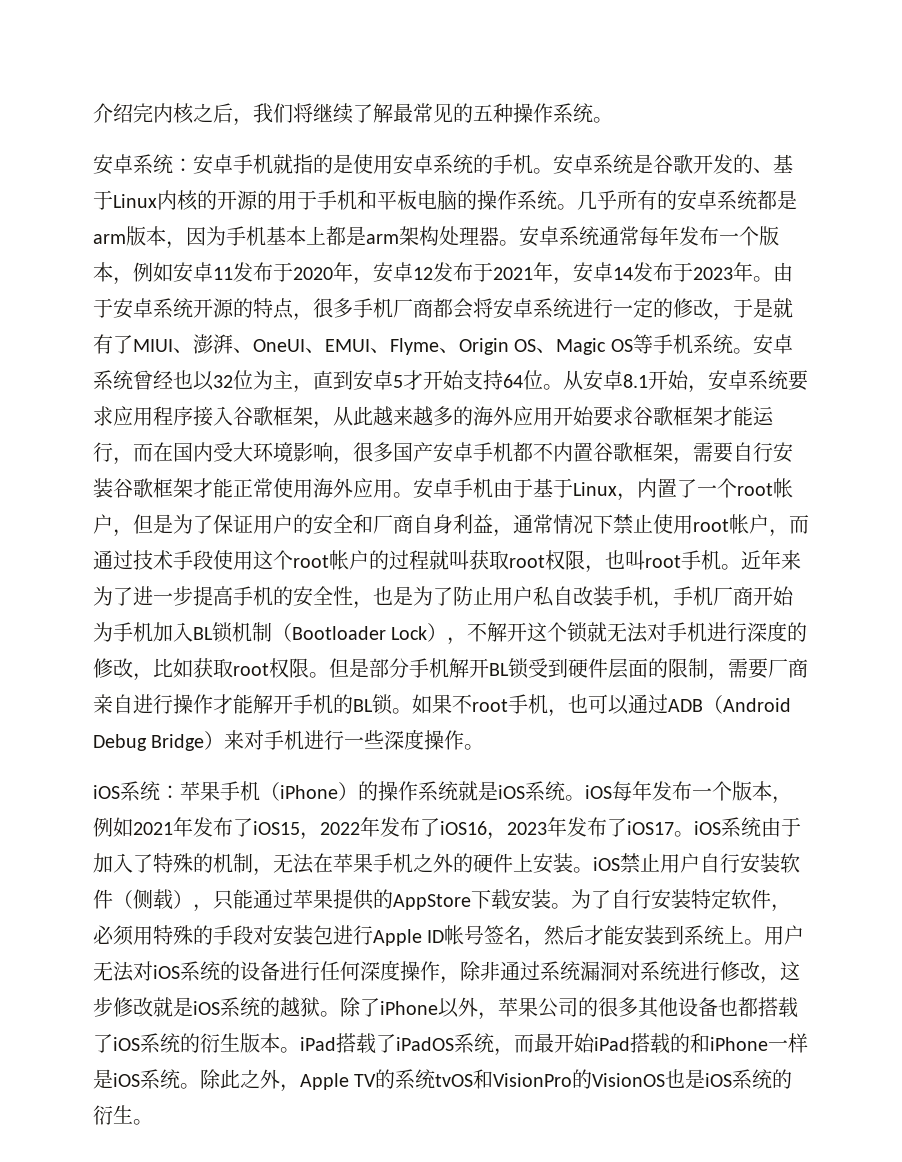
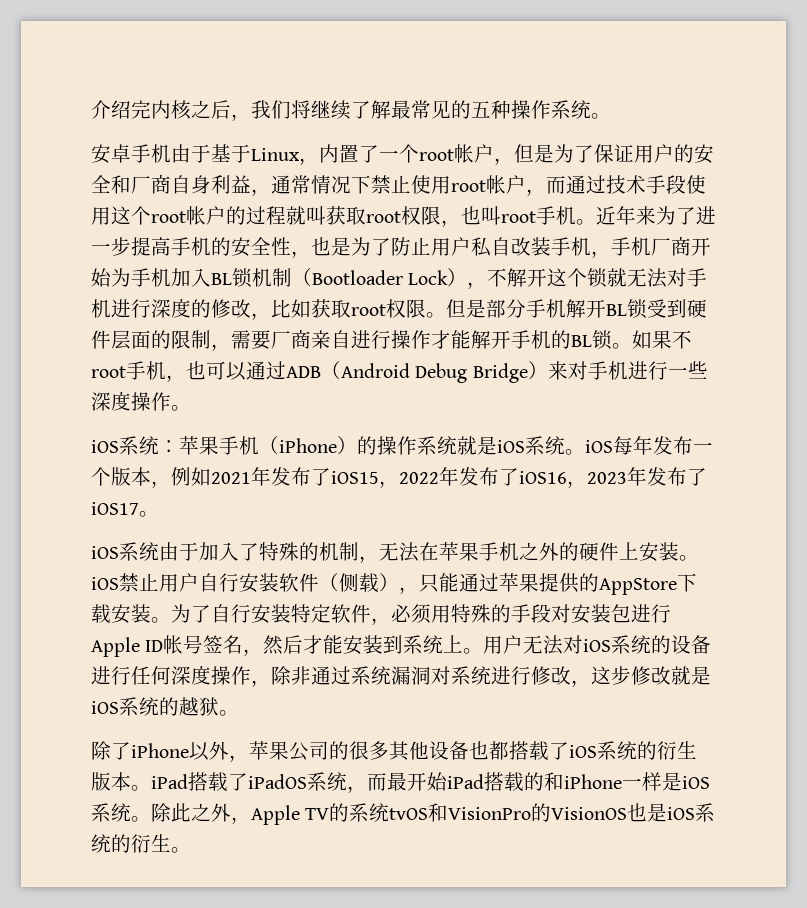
[133,154,793,175] [93,190,797,211] [93,226,779,249] [93,262,793,285] [93,298,793,321] [93,334,793,355] [93,370,808,393] [93,406,774,429] [93,442,793,465] [93,478,453,499] 系统：安卓手机就指的是使用安卓系统的手机。安卓系统是谷歌开发的、基于Linux内核的开源的用于手机和平板电脑的操作系统。几乎所有的安卓系统都是arm版本，因为手机基本上都是arm架构处理器。安卓系统通常每年发布一个版本，例如安卓11发布于2020年，安卓12发布于2021年，安卓14发布于2023年。由于安卓系统开源的特点，很多手机厂商都会将安卓系统进行一定的修改，于是就有了MIUI、澎湃、OneUI、EMUI、Flyme、Origin OS、Magic OS等手机系统。安卓系统曾经也以32位为主，直到安卓5才开始支持64位。从安卓8.1开始，安卓系统要求应用程序接入谷歌框架，从此越来越多的海外应用开始要求谷歌框架才能运行，而在国内受大环境影响，很多国产安卓手机都不内置谷歌框架，需要自行安装谷歌框架才能正常使用海外应用。安卓 -> (131, 153) none
(694, 834) none -> (159, 514) //
(340, 1014) none -> (239, 713) //

